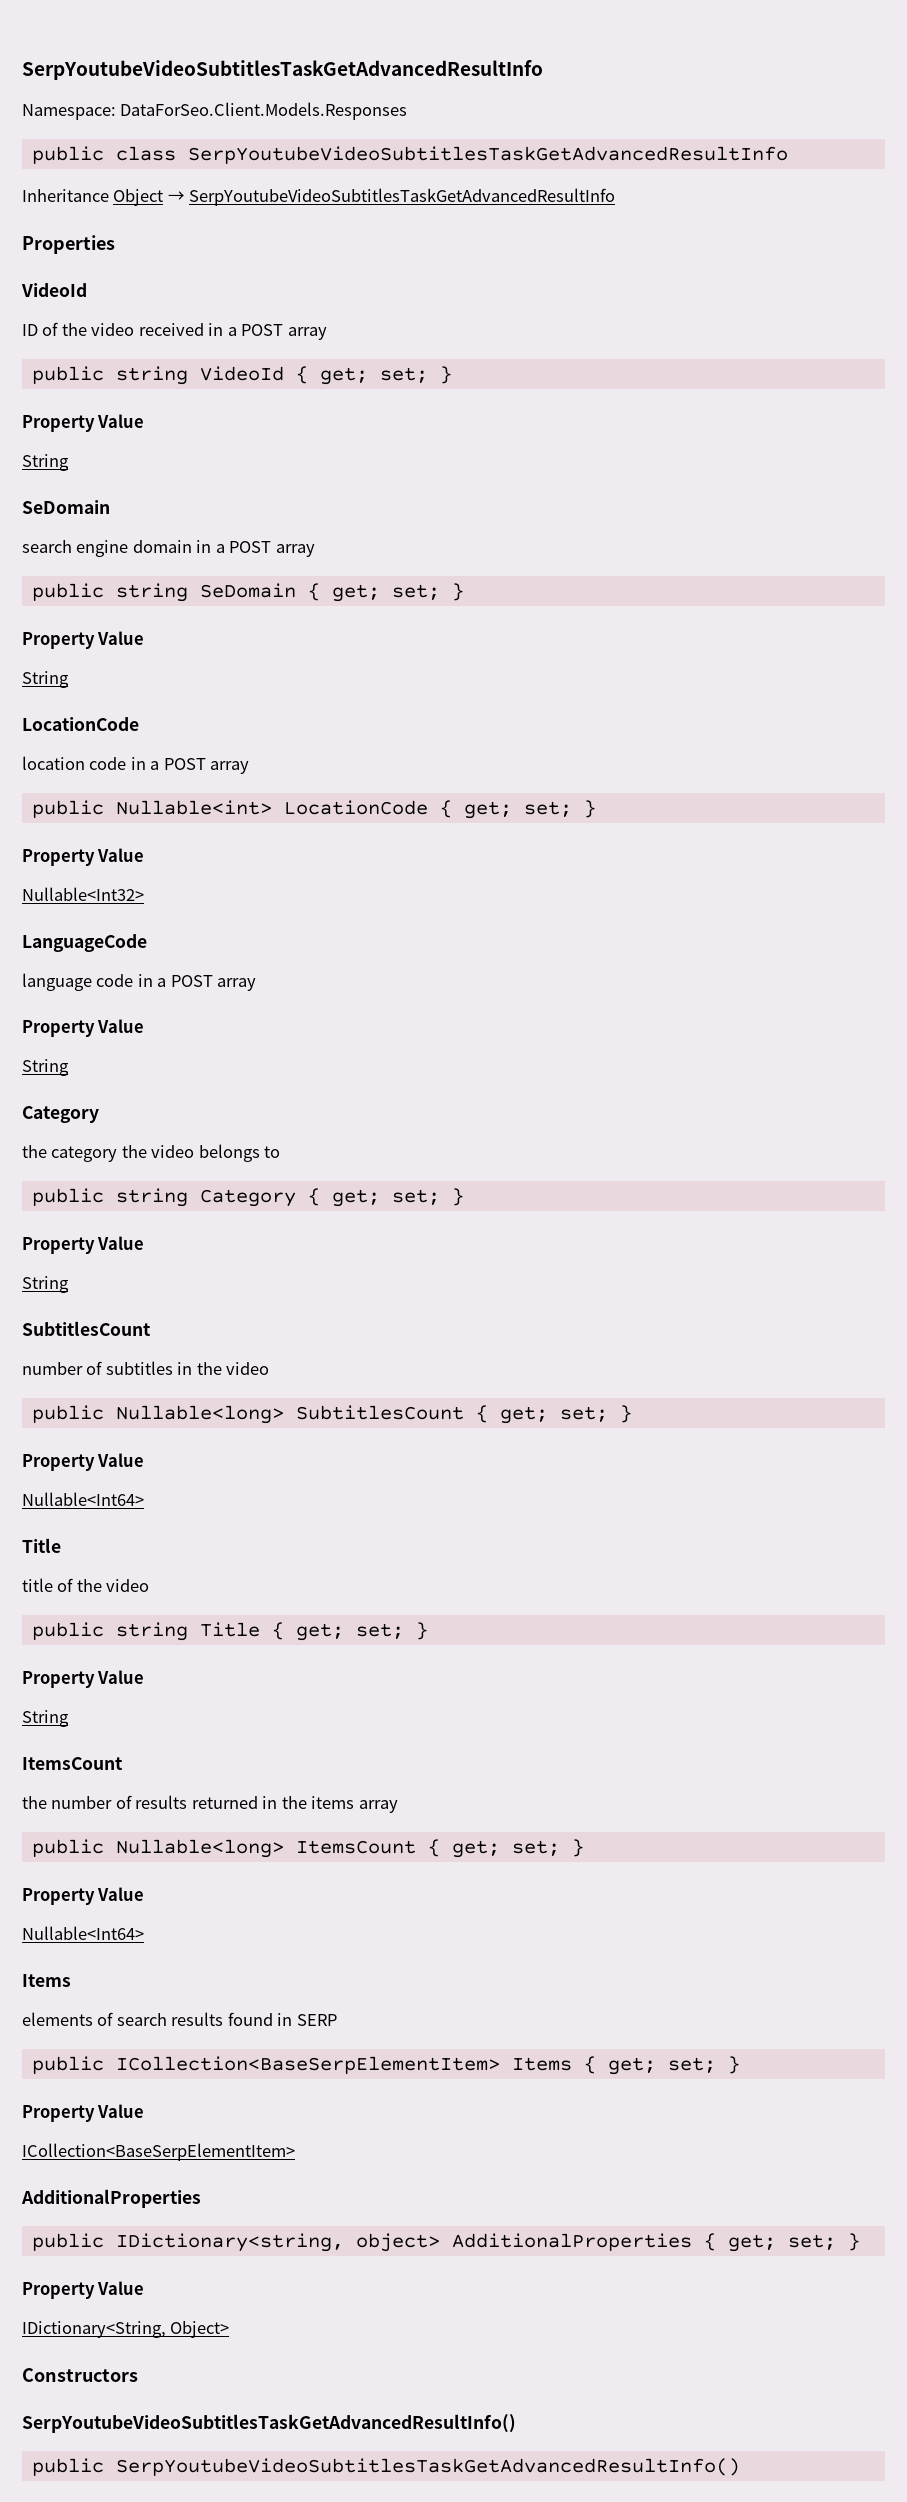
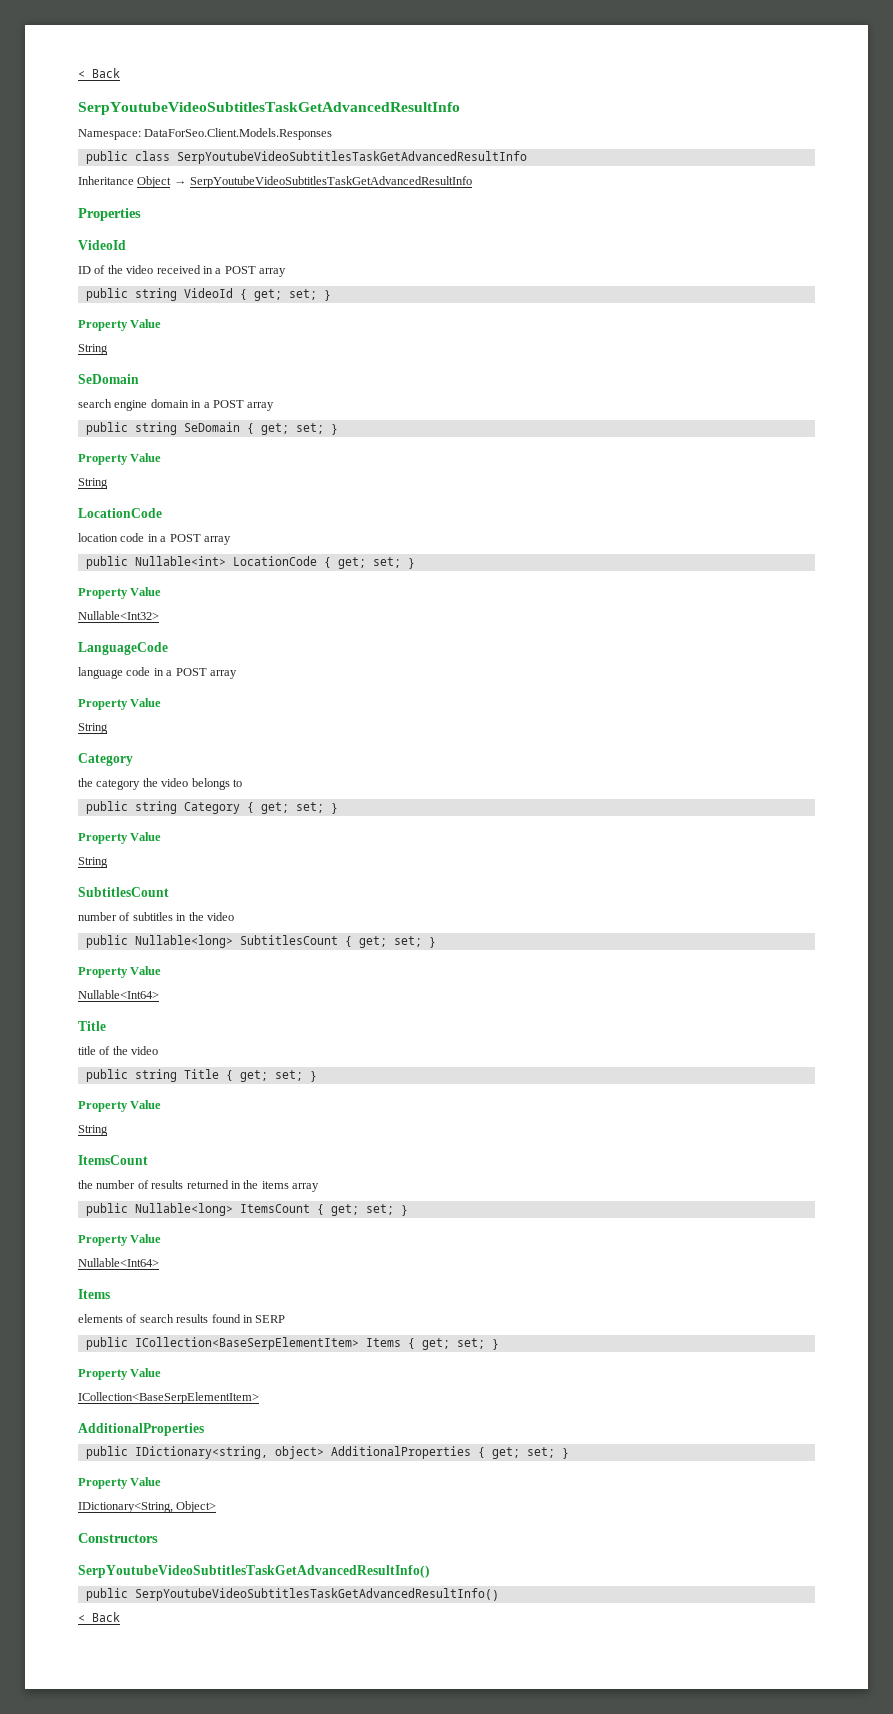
(22, 70) none -> [78,68,120,78] < Back //
(740, 2467) none -> [78,1612,120,1622] // < Back

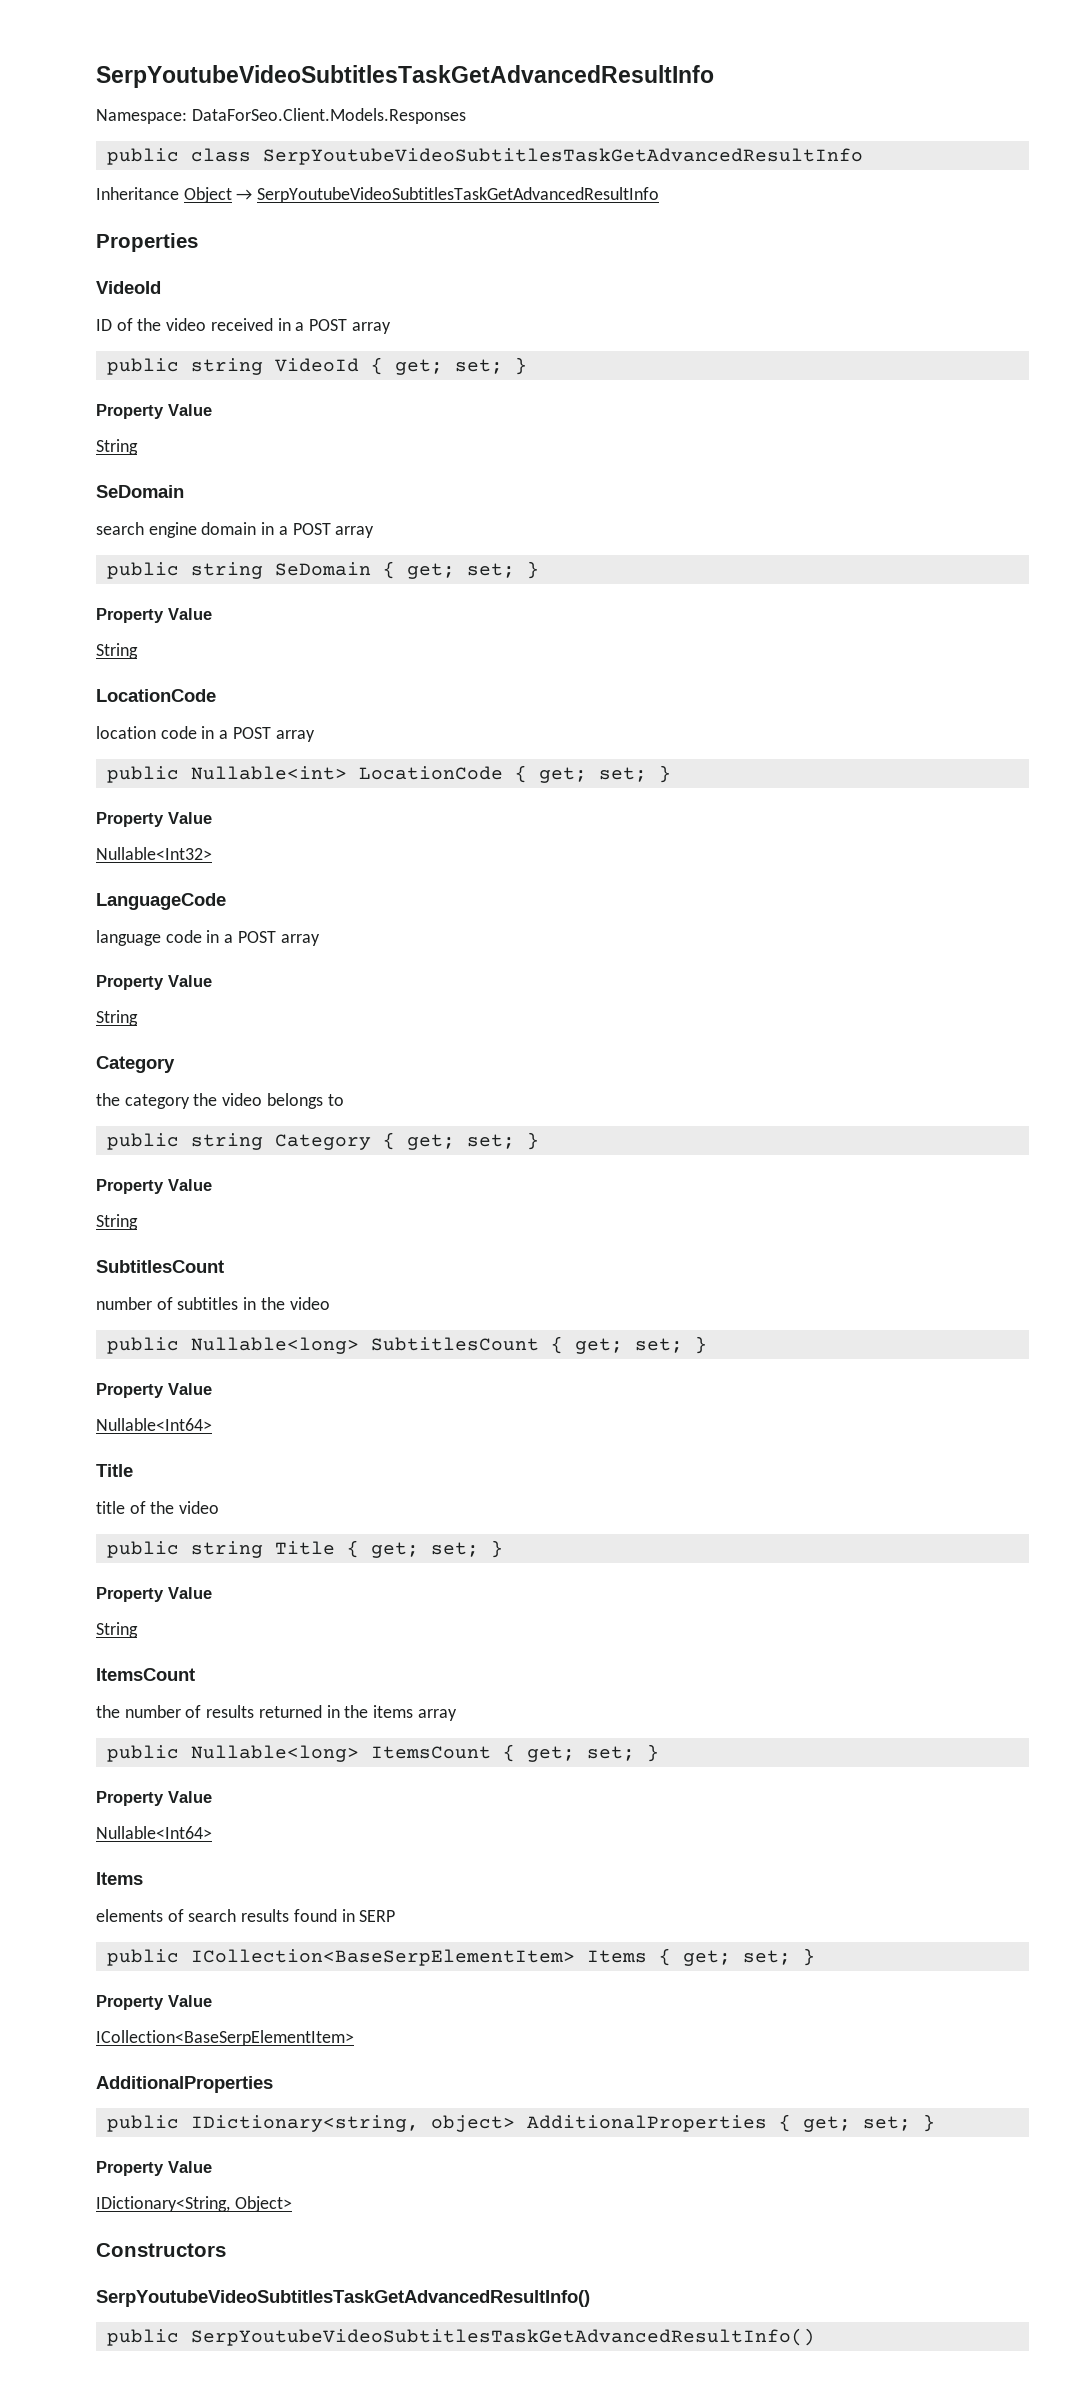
[78,68,120,78] < Back // -> (96, 76) none
[78,1612,120,1622] // < Back -> (815, 2337) none

